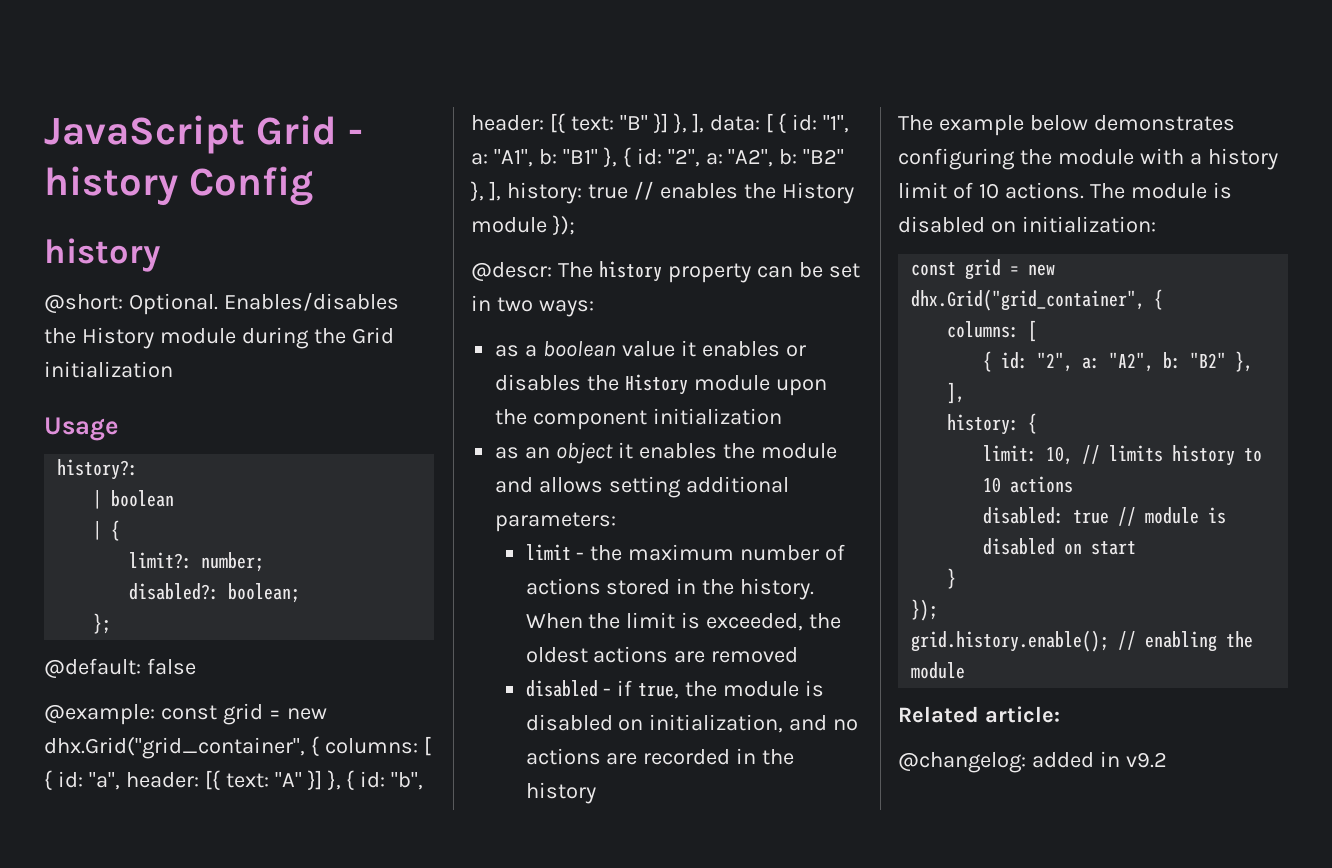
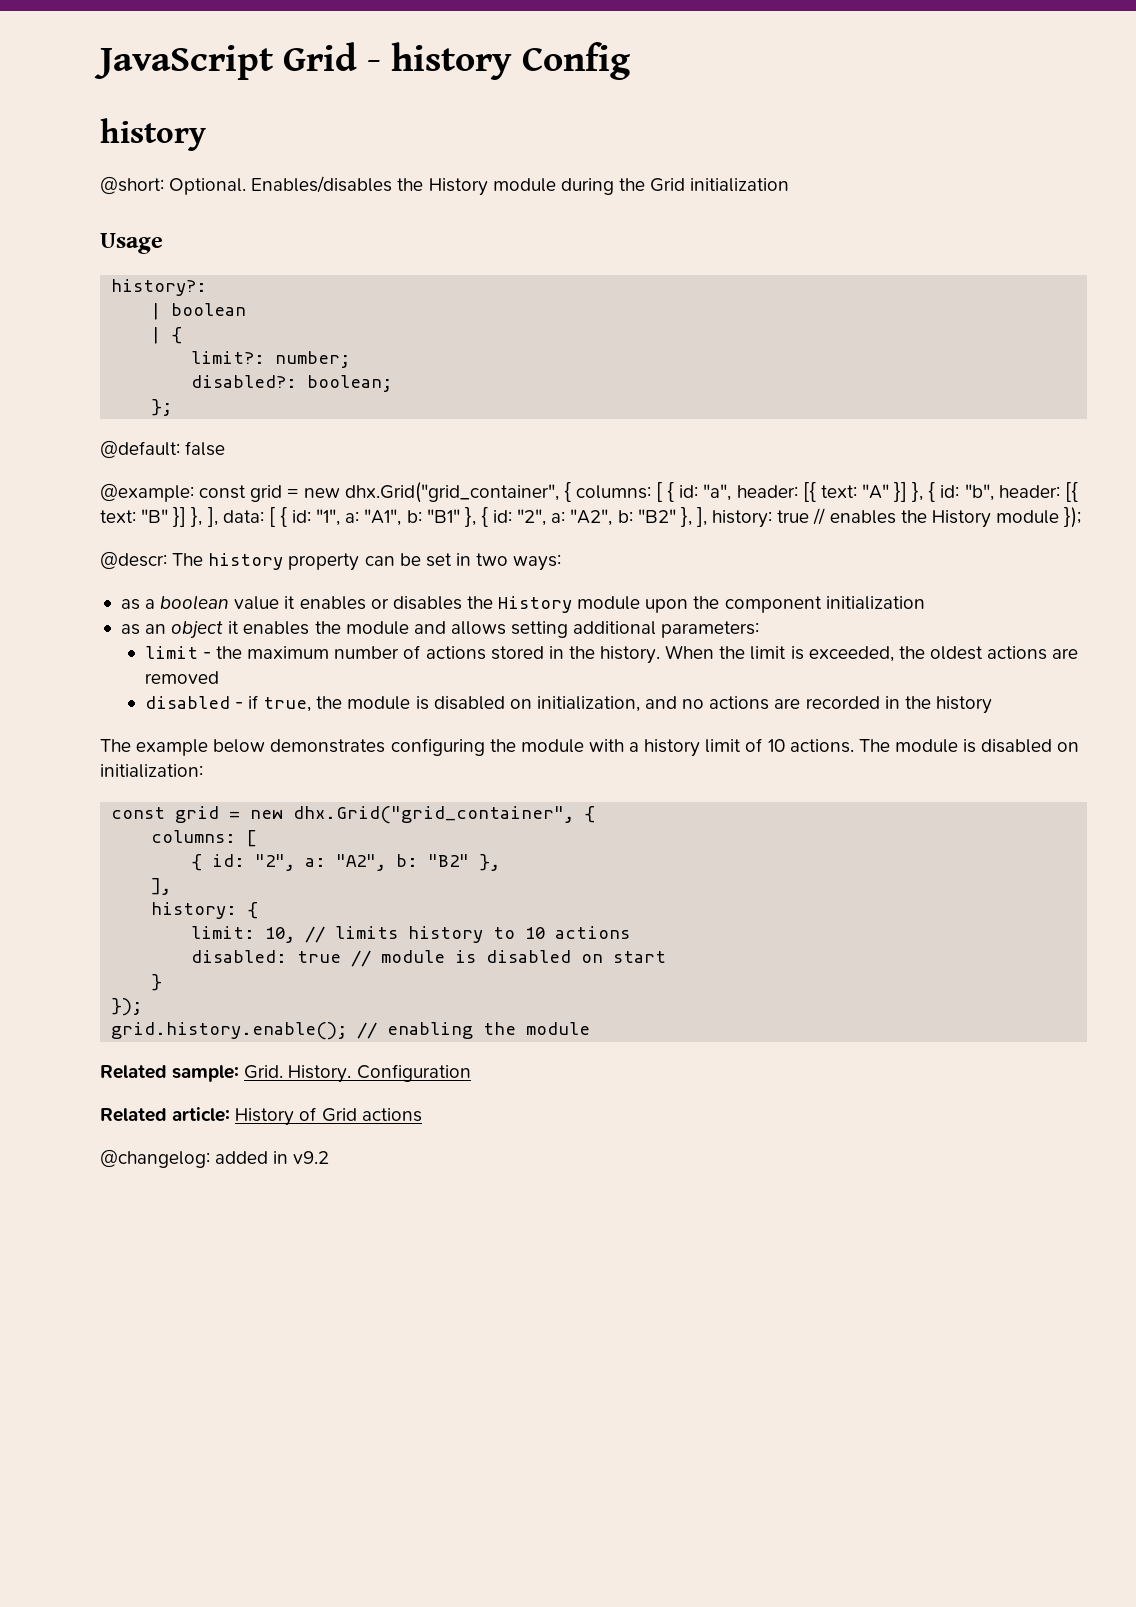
[984,706,1060,723] article: -> [172,1064,471,1083] [100,1107,422,1126] sample: Grid. History. Configuration // Related article: History of Grid actions

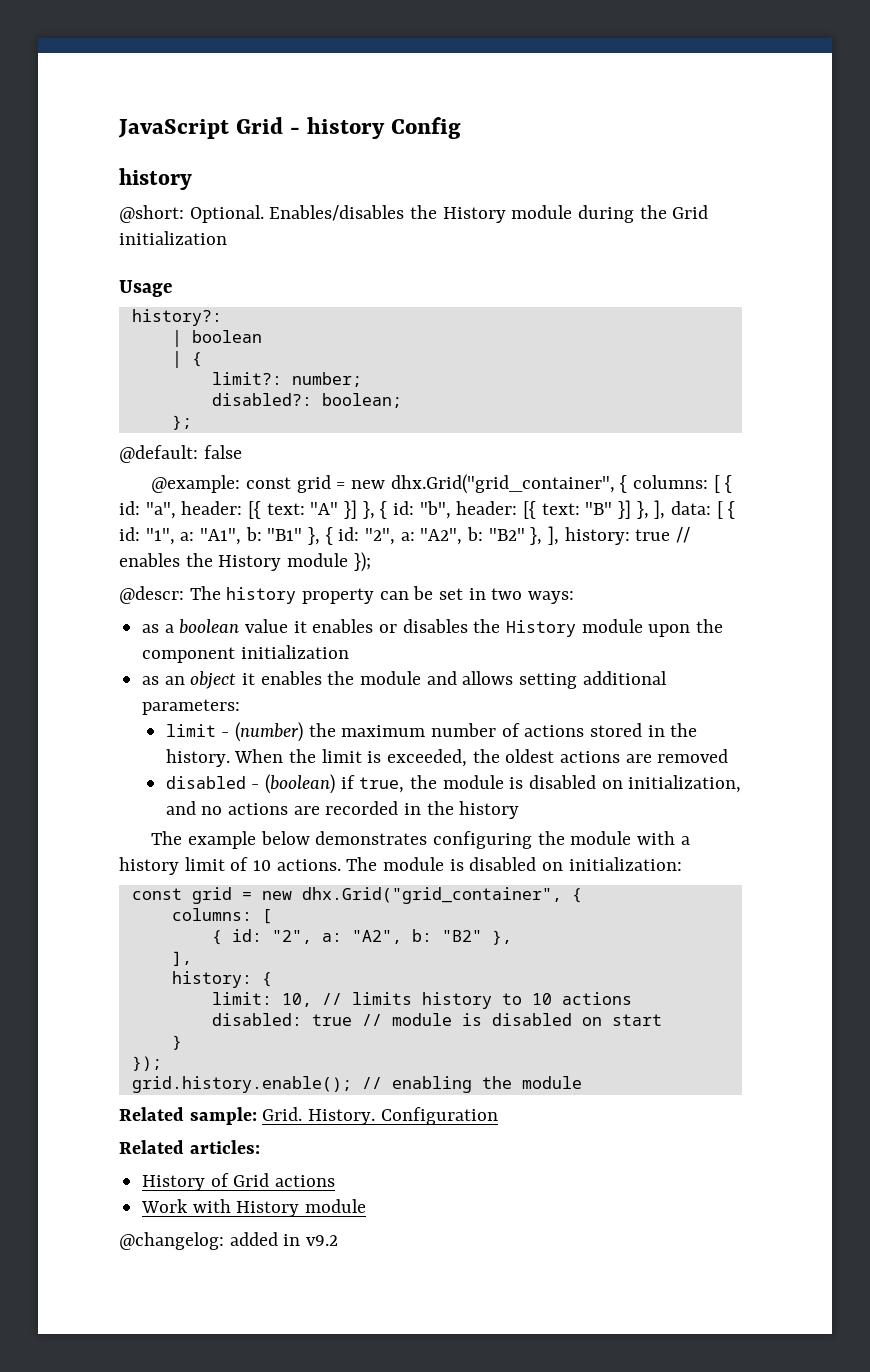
(211, 655) none -> [234,722,303,742] (number)
(243, 705) none -> [264,774,335,794] (boolean)
[172,1107,231,1122] article: -> [189,1140,260,1154] articles: //
(422, 1115) none -> [141,1199,367,1217] // Work with History module

